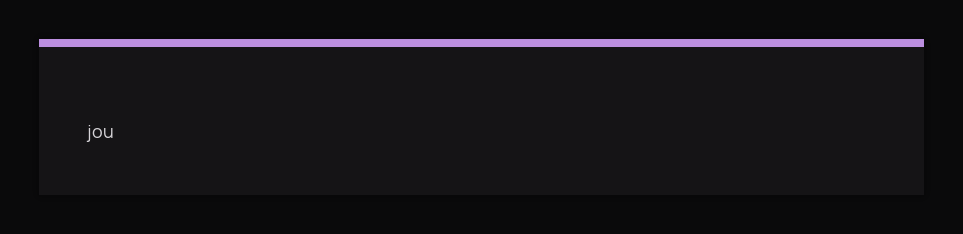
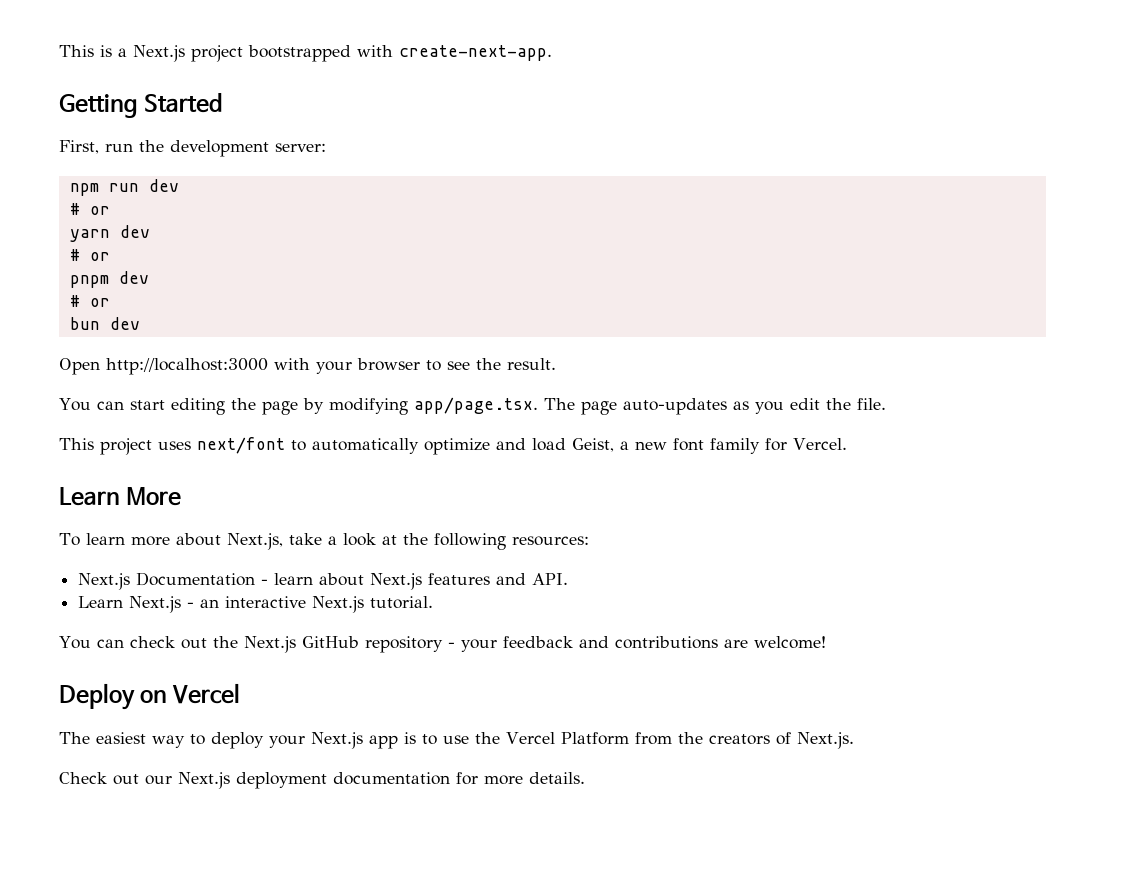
[86,125,114,142] jou -> [59,45,552,62] [59,93,224,118] [59,140,326,157] [69,179,179,196] [69,203,110,215] [69,225,150,242] [69,249,110,261] [69,271,149,288] [69,295,110,307] [69,317,140,330] [59,358,556,375] [59,397,886,415] [59,437,847,455] [59,487,182,506] [59,533,589,550] [78,572,569,590] [78,596,434,613] [59,636,826,653] [59,683,241,710] [59,732,854,749] [59,772,585,789] This is a Next.js project bootstrapped with create-next-app. // Getting Started // First, run the development server: // npm run dev // # or // yarn dev // # or // pnpm dev // # or // bun dev // Open http://localhost:3000 with your browser to see the result. // You can start editing the page by modifying app/page.tsx. The page auto-updates as you edit the file. // This project uses next/font to automatically optimize and load Geist, a new font family for Vercel. // Learn More // To learn more about Next.js, take a look at the following resources: // Next.js Documentation - learn about Next.js features and API. // Learn Next.js - an interactive Next.js tutorial. // You can check out the Next.js GitHub repository - your feedback and contributions are welcome! // Deploy on Vercel // The easiest way to deploy your Next.js app is to use the Vercel Platform from the creators of Next.js. // Check out our Next.js deployment documentation for more details.

